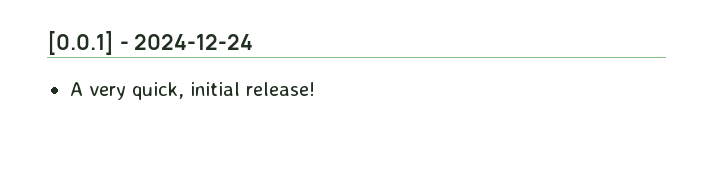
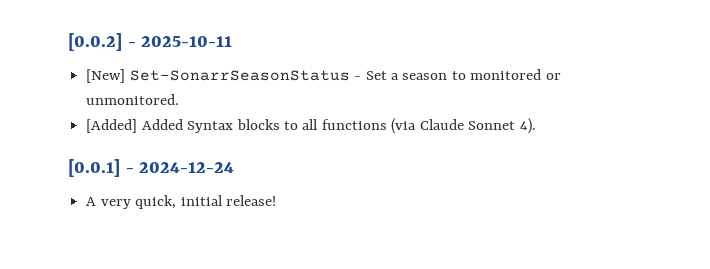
(47, 43) none -> [68,33,233,51] [86,69,561,83] [86,94,180,105] [86,118,536,134] [0.0.2] - 2025-10-11 // [New] Set-SonarrSeasonStatus - Set a season to monitored or unmonitored. // [Added] Added Syntax blocks to all functions (via Claude Sonnet 4). //

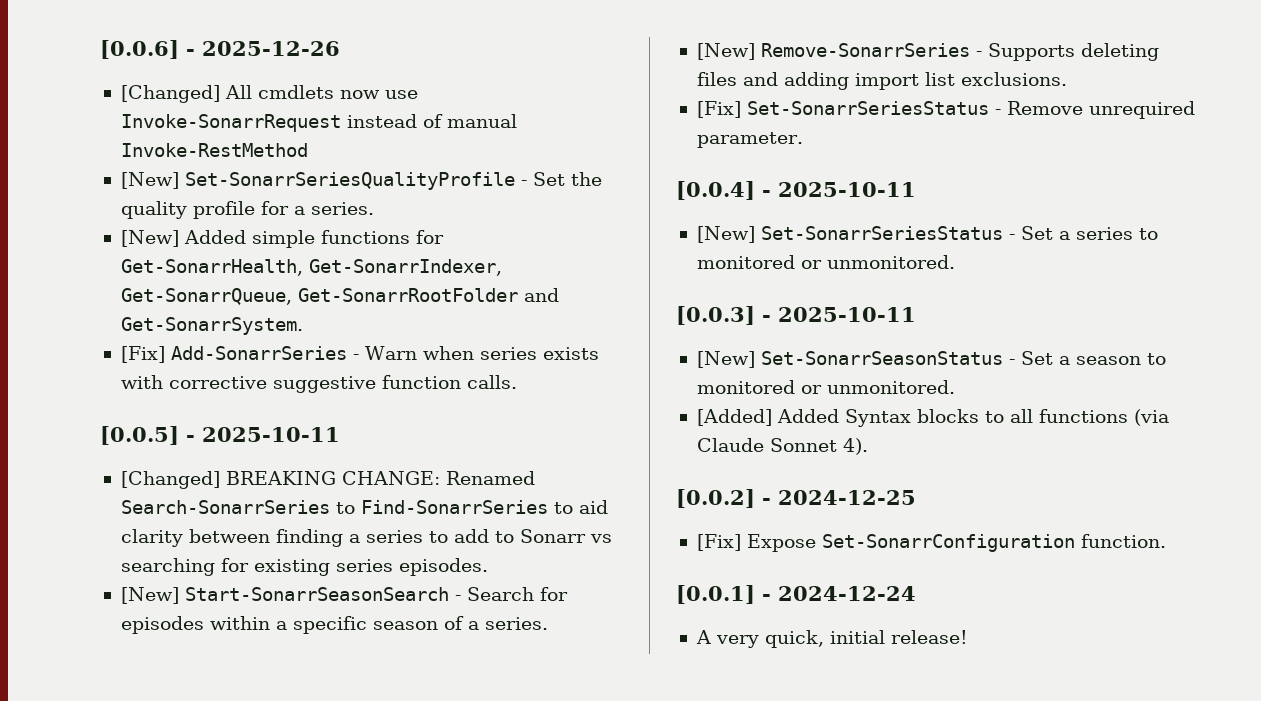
[68,33,122,51] [0.0.2] -> [100,40,340,59] [120,85,418,103] [120,114,517,132] [120,143,308,157] [120,172,602,190] [120,201,374,219] [120,230,444,248] [120,259,502,276] [120,288,559,305] [120,317,303,335] [120,346,599,363] [120,375,517,393] [100,426,340,445] [120,471,535,489] [120,500,608,514] [120,529,612,547] [120,558,488,576] [120,587,568,604] [120,616,548,634] [696,43,1159,61] [696,72,1067,90] [696,101,1195,119] [696,132,803,148] [676,181,916,200] [696,226,1158,243] [696,255,955,269] [676,306,755,325] [0.0.6] - 2025-12-26 // [Changed] All cmdlets now use Invoke-SonarrRequest instead of manual Invoke-RestMethod // [New] Set-SonarrSeriesQualityProfile - Set the quality profile for a series. // [New] Added simple functions for Get-SonarrHealth, Get-SonarrIndexer, Get-SonarrQueue, Get-SonarrRootFolder and Get-SonarrSystem. // [Fix] Add-SonarrSeries - Warn when series exists with corrective suggestive function calls. // [0.0.5] - 2025-10-11 // [Changed] BREAKING CHANGE: Renamed Search-SonarrSeries to Find-SonarrSeries to aid clarity between finding a series to add to Sonarr vs searching for existing series episodes. // [New] Start-SonarrSeasonSearch - Search for episodes within a specific season of a series. // [New] Remove-SonarrSeries - Supports deleting files and adding import list exclusions. // [Fix] Set-SonarrSeriesStatus - Remove unrequired parameter. // [0.0.4] - 2025-10-11 // [New] Set-SonarrSeriesStatus - Set a series to monitored or unmonitored. // [0.0.3]
(536, 126) none -> [676,489,916,508] [696,534,1166,552] // [0.0.2] - 2024-12-25 // [Fix] Expose Set-SonarrConfiguration function.

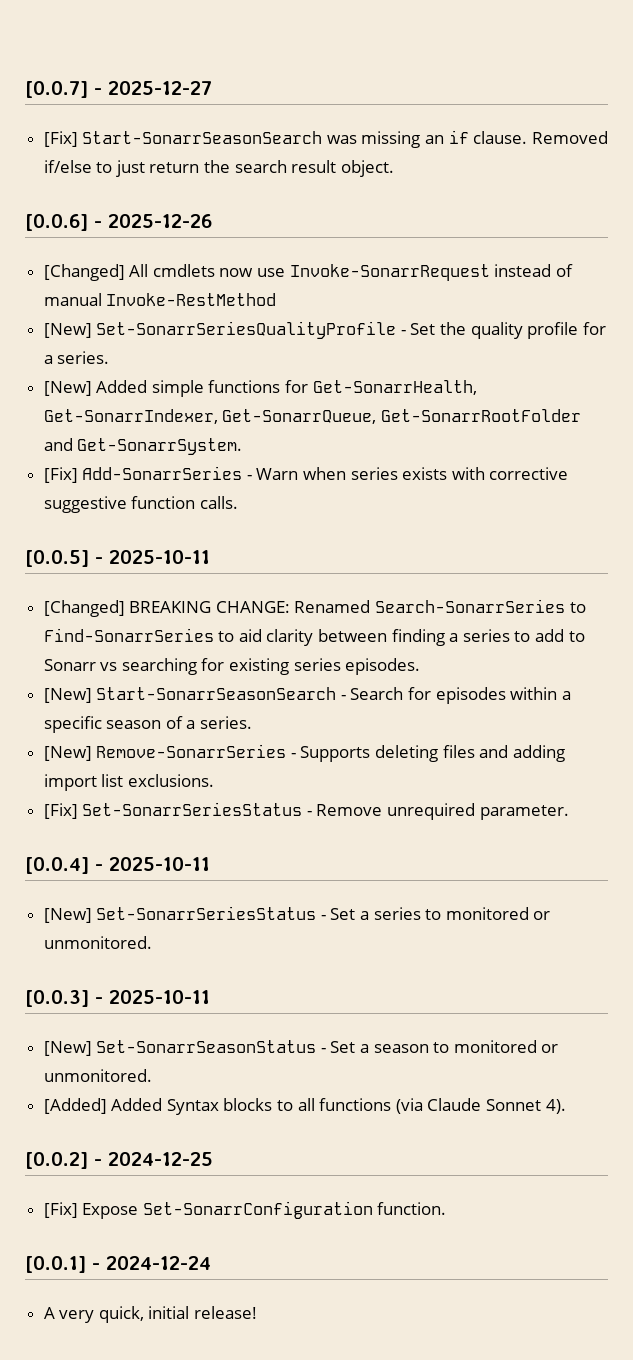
(100, 49) none -> [25,81,212,98] [43,130,608,148] [43,160,394,177] [0.0.7] - 2025-12-27 // [Fix] Start-SonarrSeasonSearch was missing an if clause. Removed if/else to just return the search result object. //

